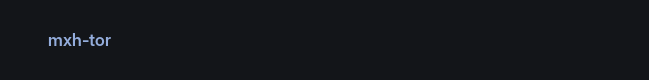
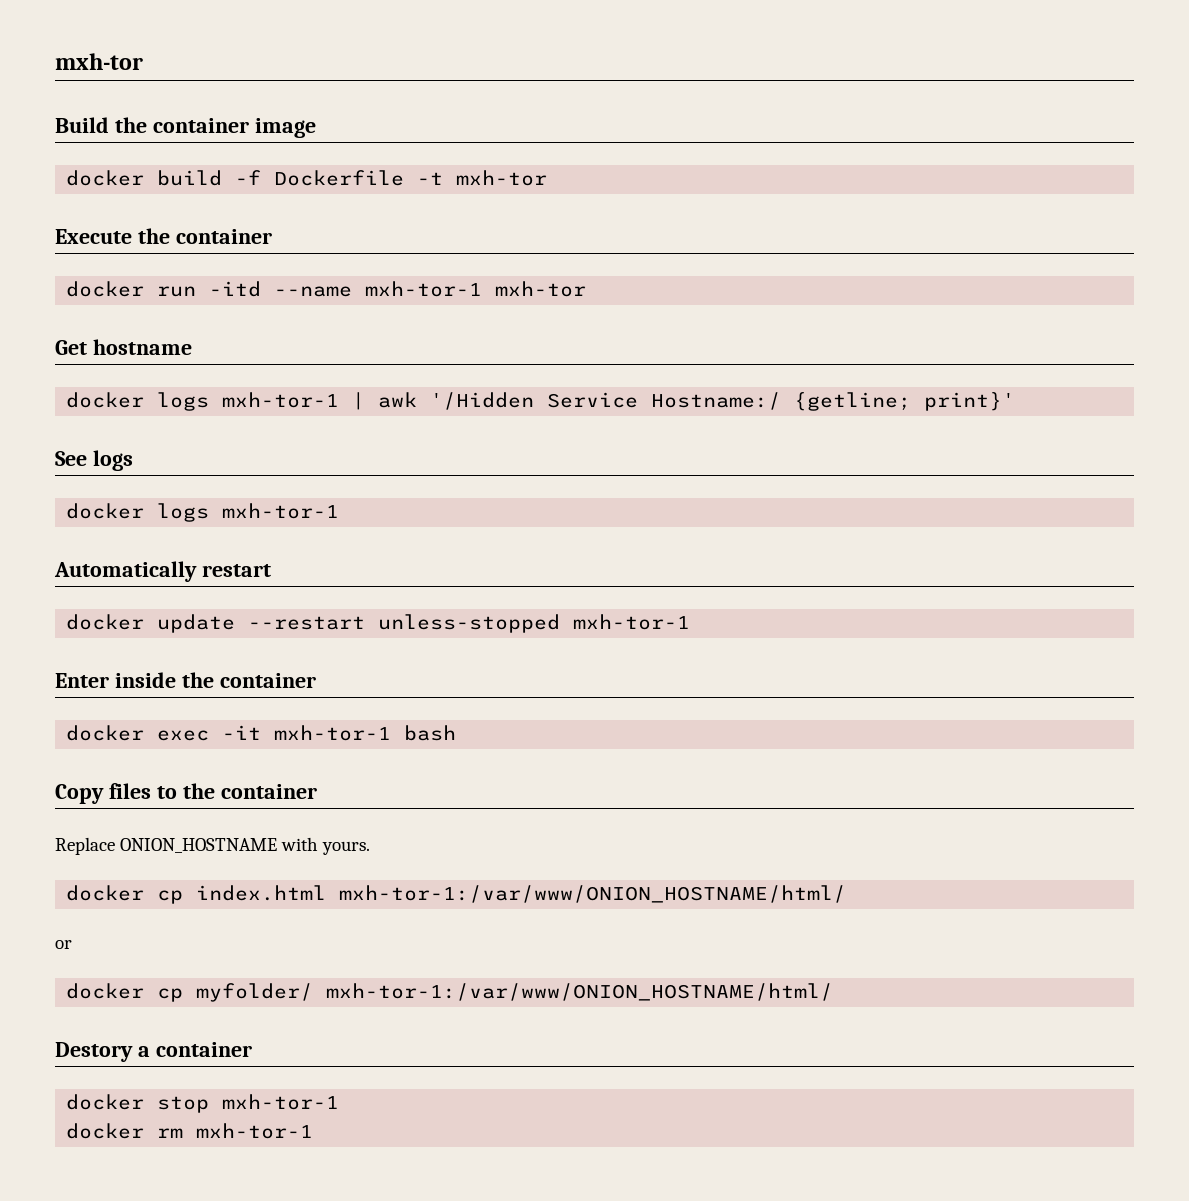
[48,33,111,46] mxh-tor -> [55,53,143,70] [55,117,316,138] [66,170,548,186] [55,228,272,244] [66,281,587,297] [55,339,192,355] [66,392,1016,411] [55,450,133,471] [66,503,340,522] [54,561,271,582] [66,614,691,633] [55,672,316,688] [66,725,457,741] [55,783,317,804] [55,837,371,855] [66,885,847,904] [55,940,72,949] [66,983,834,1002] [55,1042,252,1062] [66,1094,340,1113] [66,1123,314,1139] mxh-tor // Build the container image // docker build -f Dockerfile -t mxh-tor // Execute the container // docker run -itd --name mxh-tor-1 mxh-tor // Get hostname // docker logs mxh-tor-1 | awk '/Hidden Service Hostname:/ {getline; print}' // See logs // docker logs mxh-tor-1 // Automatically restart // docker update --restart unless-stopped mxh-tor-1 // Enter inside the container // docker exec -it mxh-tor-1 bash // Copy files to the container // Replace ONION_HOSTNAME with yours. // docker cp index.html mxh-tor-1:/var/www/ONION_HOSTNAME/html/ // or // docker cp myfolder/ mxh-tor-1:/var/www/ONION_HOSTNAME/html/ // Destory a container // docker stop mxh-tor-1 // docker rm mxh-tor-1

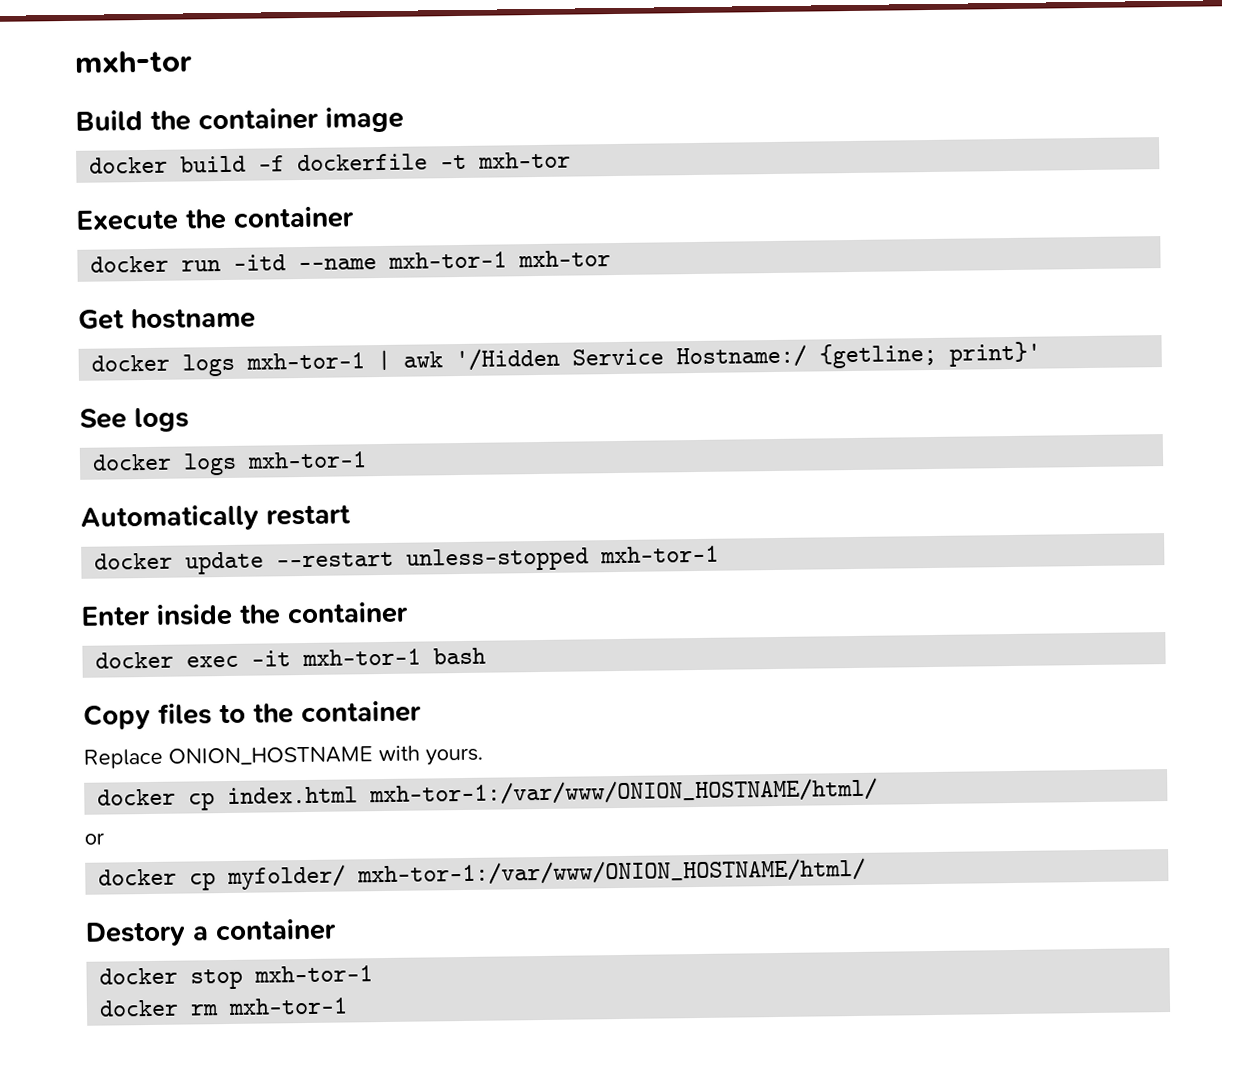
[274,170,405,186] Dockerfile -> [297,153,429,172] dockerfile

